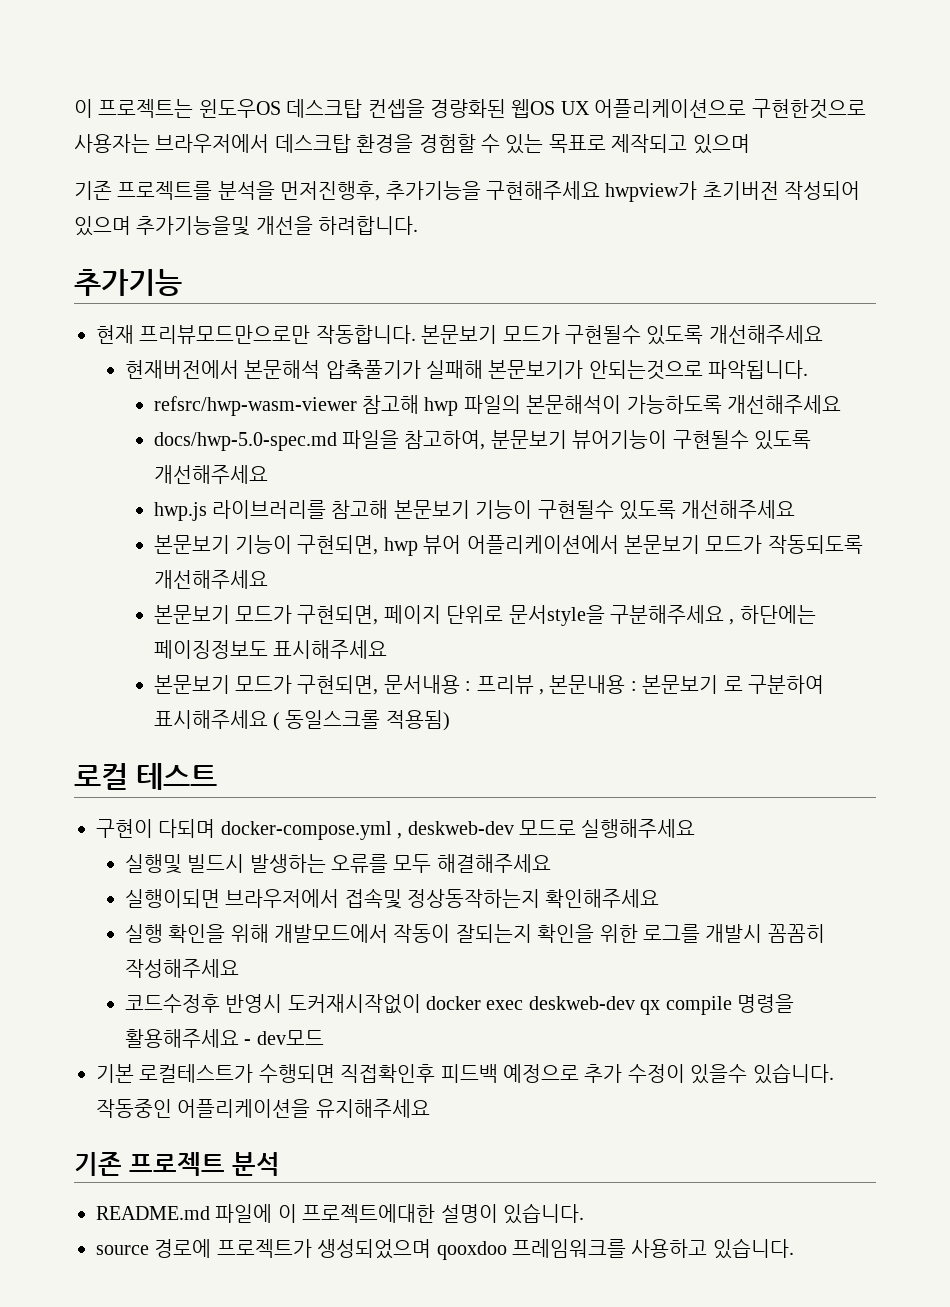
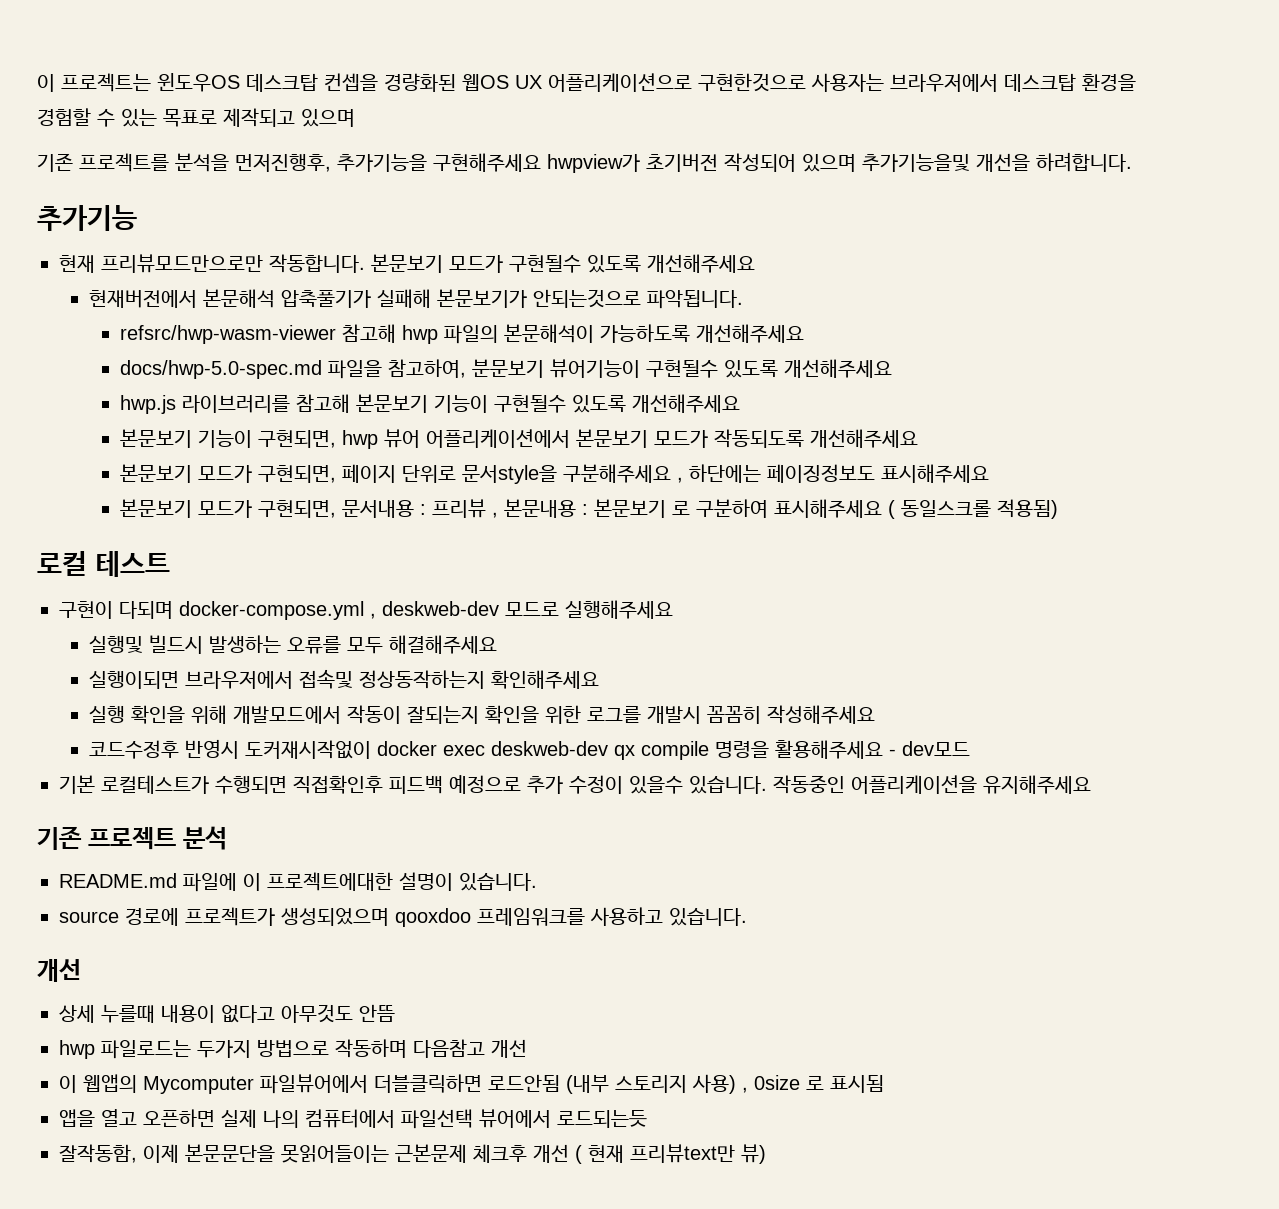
(794, 1248) none -> [37,959,81,982] [59,1004,395,1023] [59,1039,527,1059] [59,1074,884,1094] [59,1109,647,1129] [59,1144,766,1164] // 개선 // 상세 누를때 내용이 없다고 아무것도 안뜸 // hwp 파일로드는 두가지 방법으로 작동하며 다음참고 개선 // 이 웹앱의 Mycomputer 파일뷰어에서 더블클릭하면 로드안됨 (내부 스토리지 사용) , 0size 로 표시됨 // 앱을 열고 오픈하면 실제 나의 컴퓨터에서 파일선택 뷰어에서 로드되는듯 // 잘작동함, 이제 본문문단을 못읽어들이는 근본문제 체크후 개선 ( 현재 프리뷰text만 뷰)

